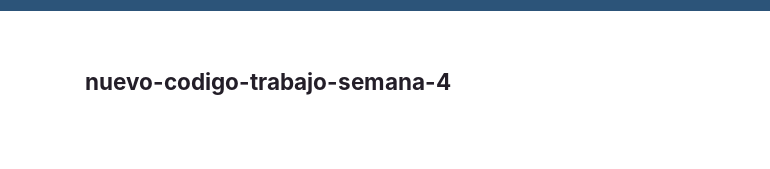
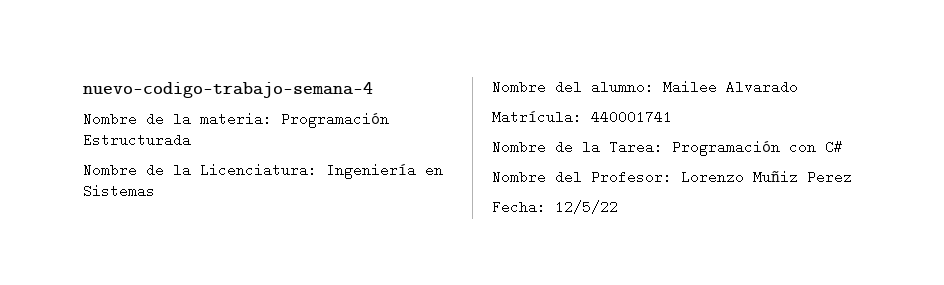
(451, 83) none -> [83,112,389,128] [83,133,191,147] [83,163,443,179] [83,184,155,198] [492,80,798,94] [492,110,672,124] [492,140,843,156] [492,170,852,184] [492,200,618,214] // Nombre de la materia: Programación Estructurada // Nombre de la Licenciatura: Ingeniería en Sistemas // Nombre del alumno: Mailee Alvarado // Matrícula: 440001741 // Nombre de la Tarea: Programación con C# // Nombre del Profesor: Lorenzo Muñiz Perez // Fecha: 12/5/22

